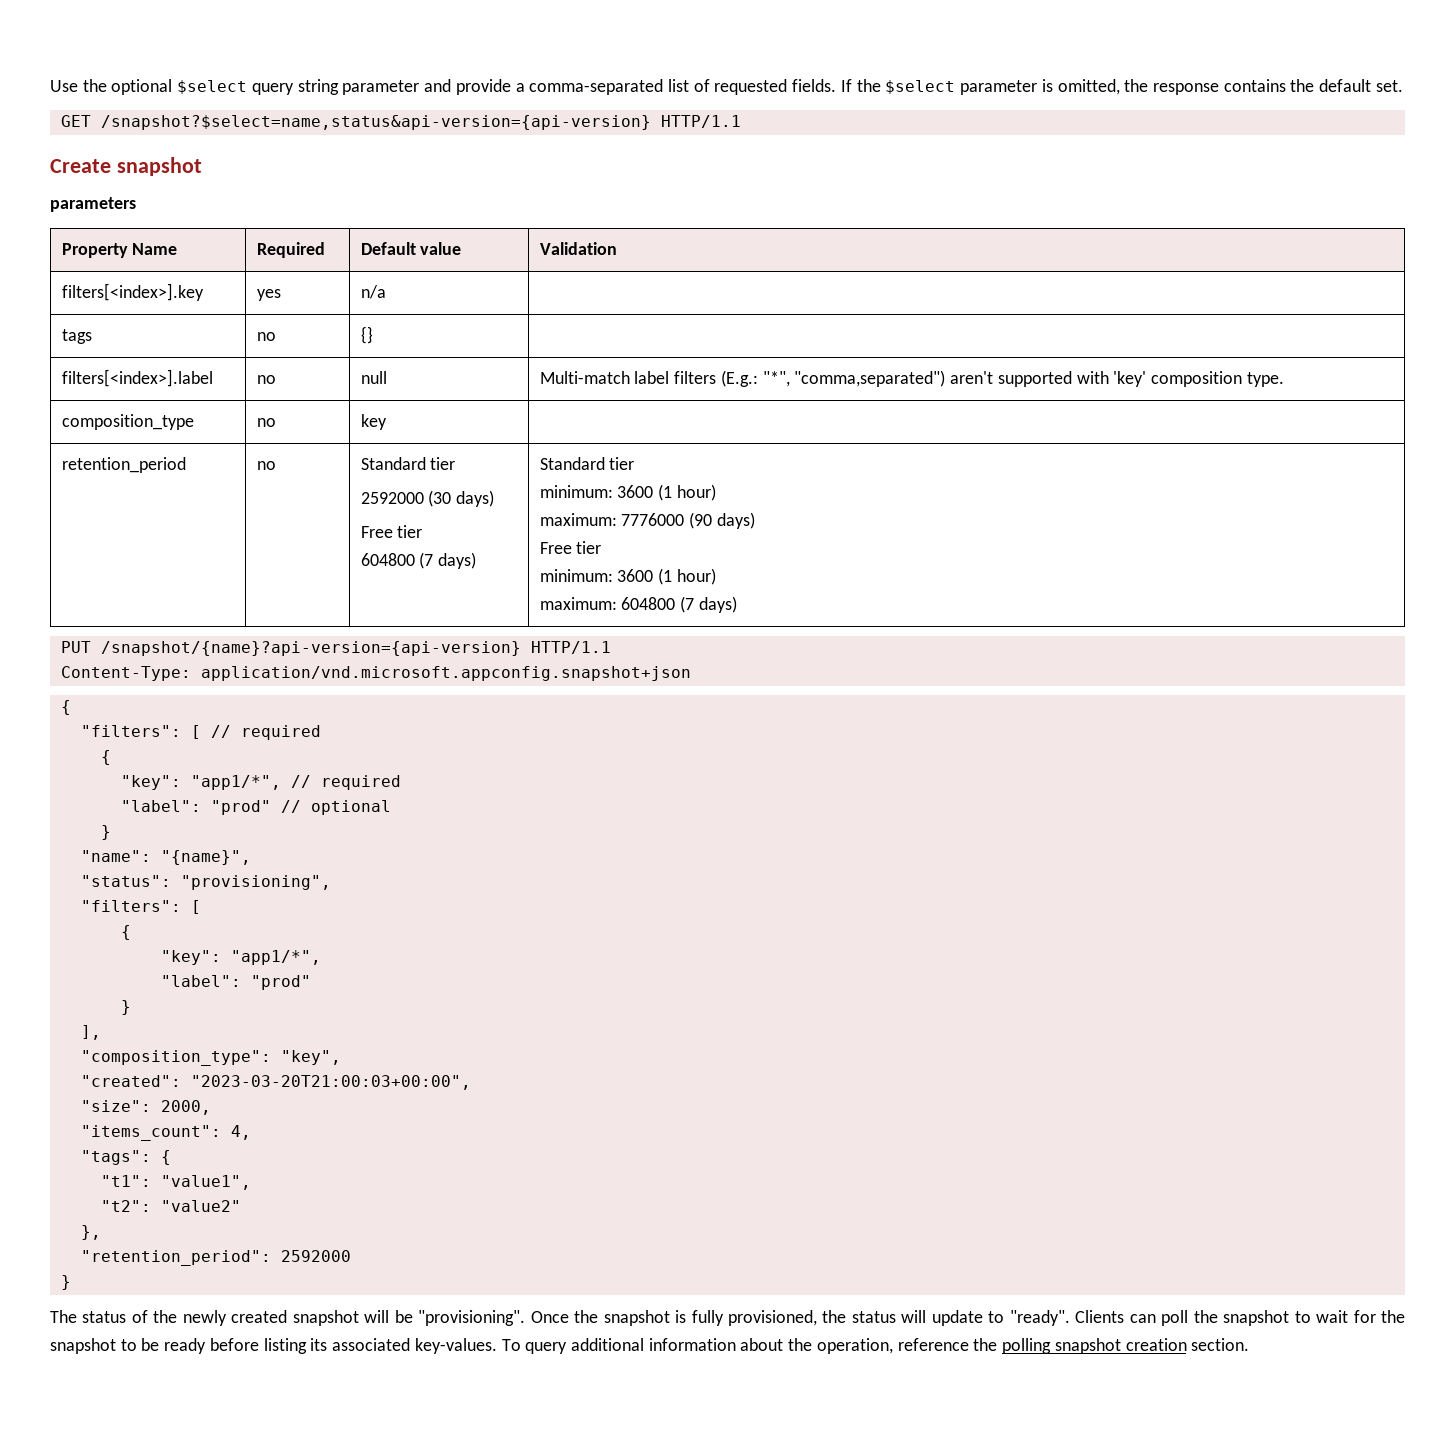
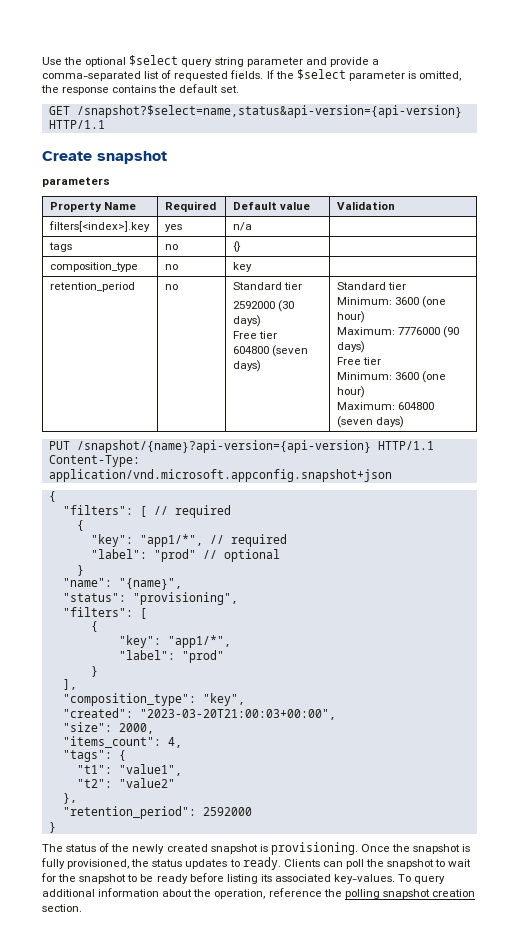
[61,369,213,387] [256,375,276,384] [360,371,387,384] [539,370,1284,387] // filters[<index>].label | no | null | Multi-match label filters (E.g.: "*", "comma,separated") aren't supported with 'key' composition type. -> (241, 246) none
[419,552,434,569] (7 -> [272,345,309,357] (seven
[539,484,716,501] [539,513,617,526] minimum: 3600 (1 hour) // maximum: -> [336,296,447,308] [336,311,365,323] [336,327,395,335] Minimum: 3600 (one hour) // Maximum:
[539,568,716,585] [539,596,695,613] minimum: 3600 (1 hour) // maximum: 604800 (7 -> [336,371,447,383] [336,386,365,398] [336,402,435,410] [336,416,373,428] Minimum: 3600 (one hour) // Maximum: 604800 (seven
[364,1310,526,1326] will be "provisioning". -> [259,842,358,855] is provisioning.
[901,1310,1070,1326] will update to "ready". -> [185,857,281,870] updates to ready.

